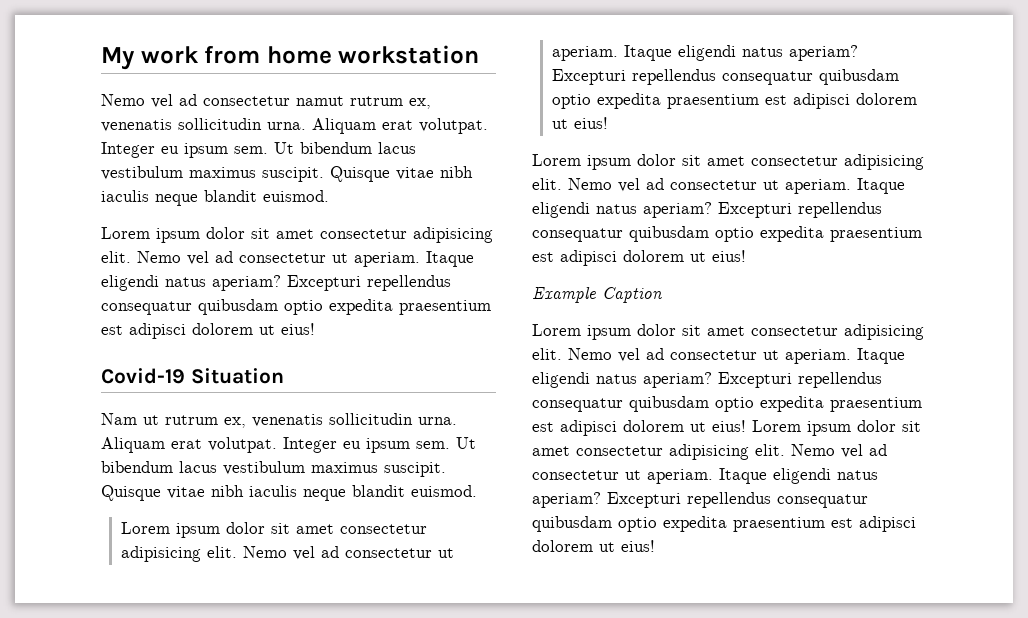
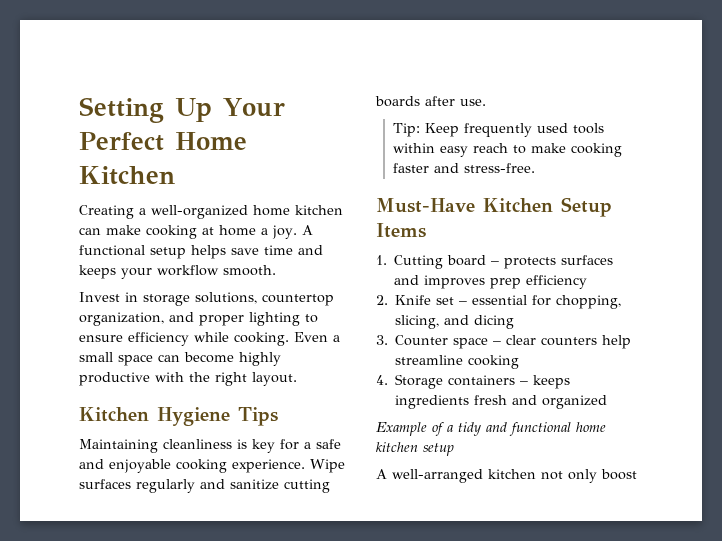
[101,45,480,70] [101,94,431,109] [101,118,488,134] [101,142,416,158] [101,166,473,182] [101,190,329,206] [101,227,493,243] [101,251,474,267] [101,275,451,291] [101,299,491,315] [101,323,315,339] [101,368,284,384] [101,413,457,428] [101,437,476,453] [101,461,446,477] [101,485,477,501] [120,522,427,538] [120,546,454,562] [551,45,858,61] [551,69,899,85] [551,93,917,109] [551,117,608,129] [532,154,924,170] [532,178,905,194] [532,202,882,218] [532,226,922,242] [532,250,746,266] [532,287,662,303] [532,324,924,340] [532,348,905,364] [532,372,882,388] [532,396,922,412] [532,420,921,436] [532,444,887,460] [532,468,878,484] [532,492,868,508] [532,516,916,532] [532,540,655,552] My work from home workstation // Nemo vel ad consectetur namut rutrum ex, venenatis sollicitudin urna. Aliquam erat volutpat. Integer eu ipsum sem. Ut bibendum lacus vestibulum maximus suscipit. Quisque vitae nibh iaculis neque blandit euismod. // Lorem ipsum dolor sit amet consectetur adipisicing elit. Nemo vel ad consectetur ut aperiam. Itaque eligendi natus aperiam? Excepturi repellendus consequatur quibusdam optio expedita praesentium est adipisci dolorem ut eius! // Covid-19 Situation // Nam ut rutrum ex, venenatis sollicitudin urna. Aliquam erat volutpat. Integer eu ipsum sem. Ut bibendum lacus vestibulum maximus suscipit. Quisque vitae nibh iaculis neque blandit euismod. // Lorem ipsum dolor sit amet consectetur adipisicing elit. Nemo vel ad consectetur ut aperiam. Itaque eligendi natus aperiam? Excepturi repellendus consequatur quibusdam optio expedita praesentium est adipisci dolorem ut eius! // Lorem ipsum dolor sit amet consectetur adipisicing elit. Nemo vel ad consectetur ut aperiam. Itaque eligendi natus aperiam? Excepturi repellendus consequatur quibusdam optio expedita praesentium est adipisci dolorem ut eius! // Example Caption // Lorem ipsum dolor sit amet consectetur adipisicing elit. Nemo vel ad consectetur ut aperiam. Itaque eligendi natus aperiam? Excepturi repellendus consequatur quibusdam optio expedita praesentium est adipisci dolorem ut eius! Lorem ipsum dolor sit amet consectetur adipisicing elit. Nemo vel ad consectetur ut aperiam. Itaque eligendi natus aperiam? Excepturi repellendus consequatur quibusdam optio expedita praesentium est adipisci dolorem ut eius! -> [79,97,285,123] [79,132,247,151] [79,166,175,185] [79,205,343,219] [79,225,313,239] [79,245,323,259] [79,265,276,279] [79,292,334,306] [79,312,318,326] [79,332,340,346] [79,352,281,366] [79,372,297,386] [79,407,278,426] [79,439,341,453] [79,459,345,473] [79,479,330,493] [375,96,486,107] [393,123,605,137] [393,143,623,157] [393,163,536,173] [376,197,612,217] [376,223,426,238] [376,255,614,269] [394,275,588,289] [376,295,622,309] [395,315,515,329] [376,335,632,349] [395,355,520,369] [376,374,571,389] [395,395,608,409] [376,422,606,436] [376,442,454,456] [376,469,637,483] Setting Up Your Perfect Home Kitchen // Creating a well-organized home kitchen can make cooking at home a joy. A functional setup helps save time and keeps your workflow smooth. // Invest in storage solutions, countertop organization, and proper lighting to ensure efficiency while cooking. Even a small space can become highly productive with the right layout. // Kitchen Hygiene Tips // Maintaining cleanliness is key for a safe and enjoyable cooking experience. Wipe surfaces regularly and sanitize cutting boards after use. // Tip: Keep frequently used tools within easy reach to make cooking faster and stress-free. // Must-Have Kitchen Setup Items // 1. Cutting board – protects surfaces and improves prep efficiency // 2. Knife set – essential for chopping, slicing, and dicing // 3. Counter space – clear counters help streamline cooking // 4. Storage containers – keeps ingredients fresh and organized // Example of a tidy and functional home kitchen setup // A well-arranged kitchen not only boost

